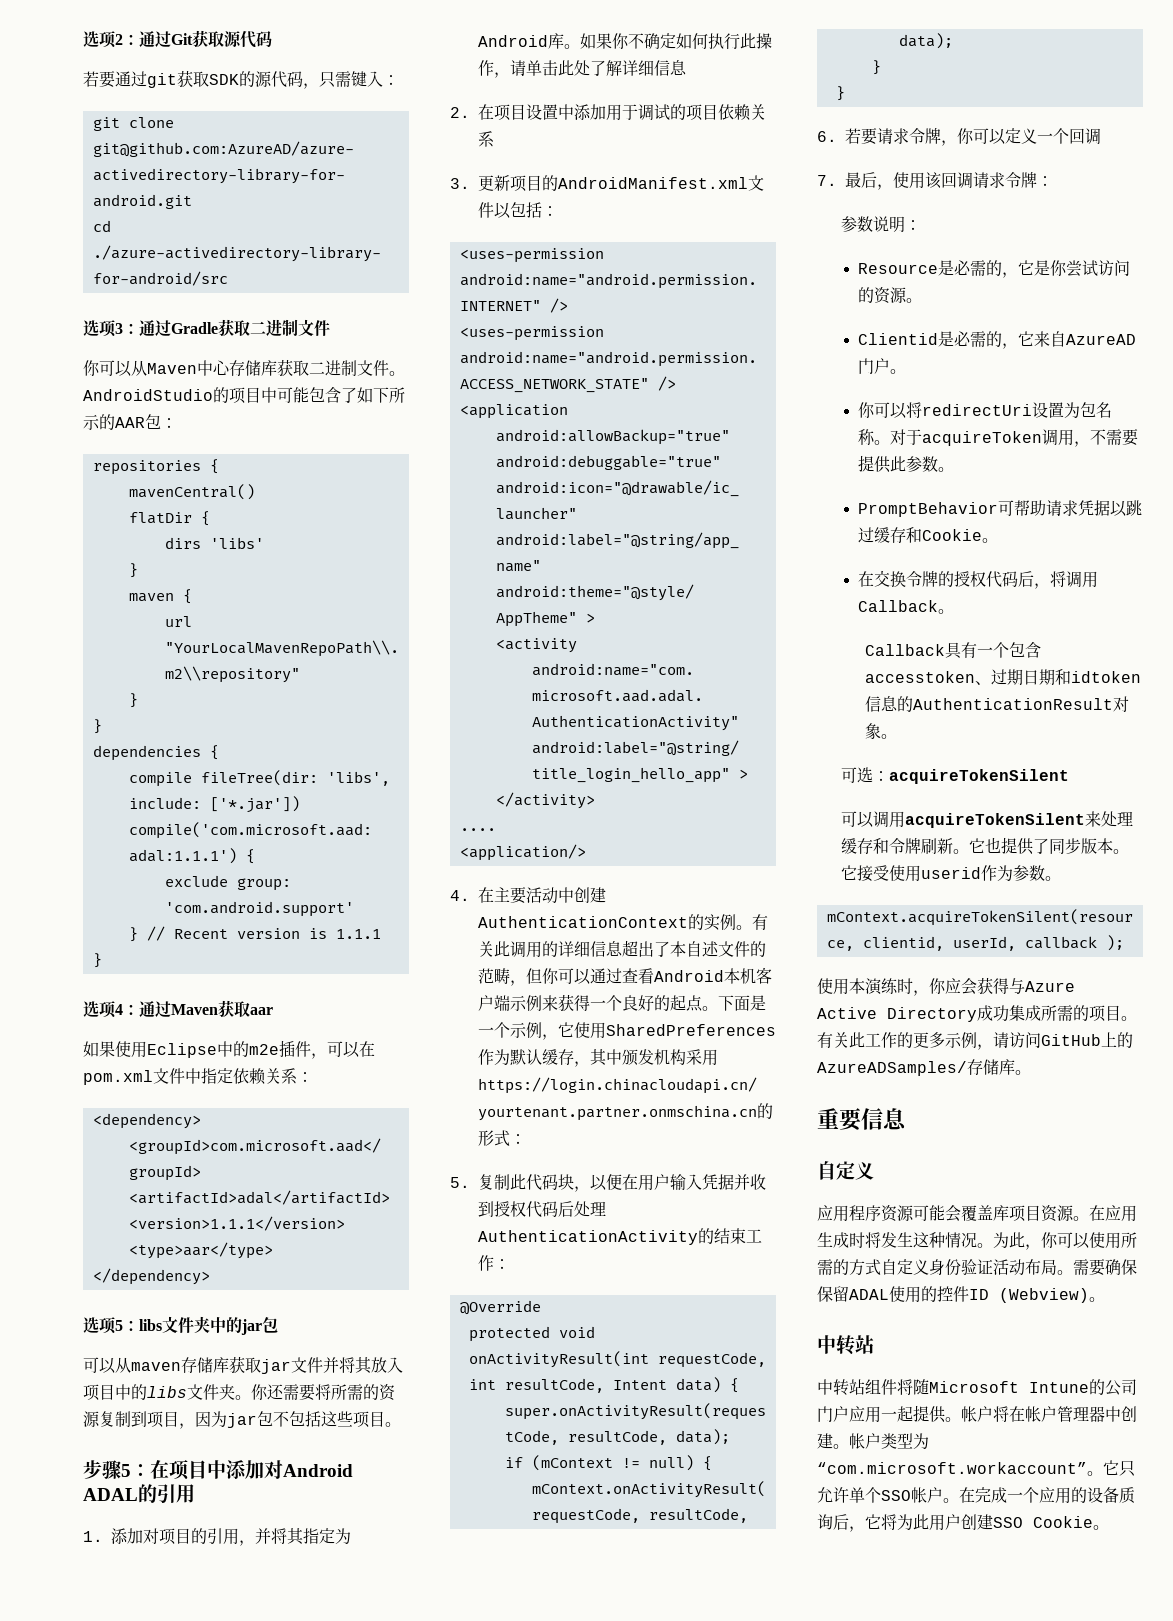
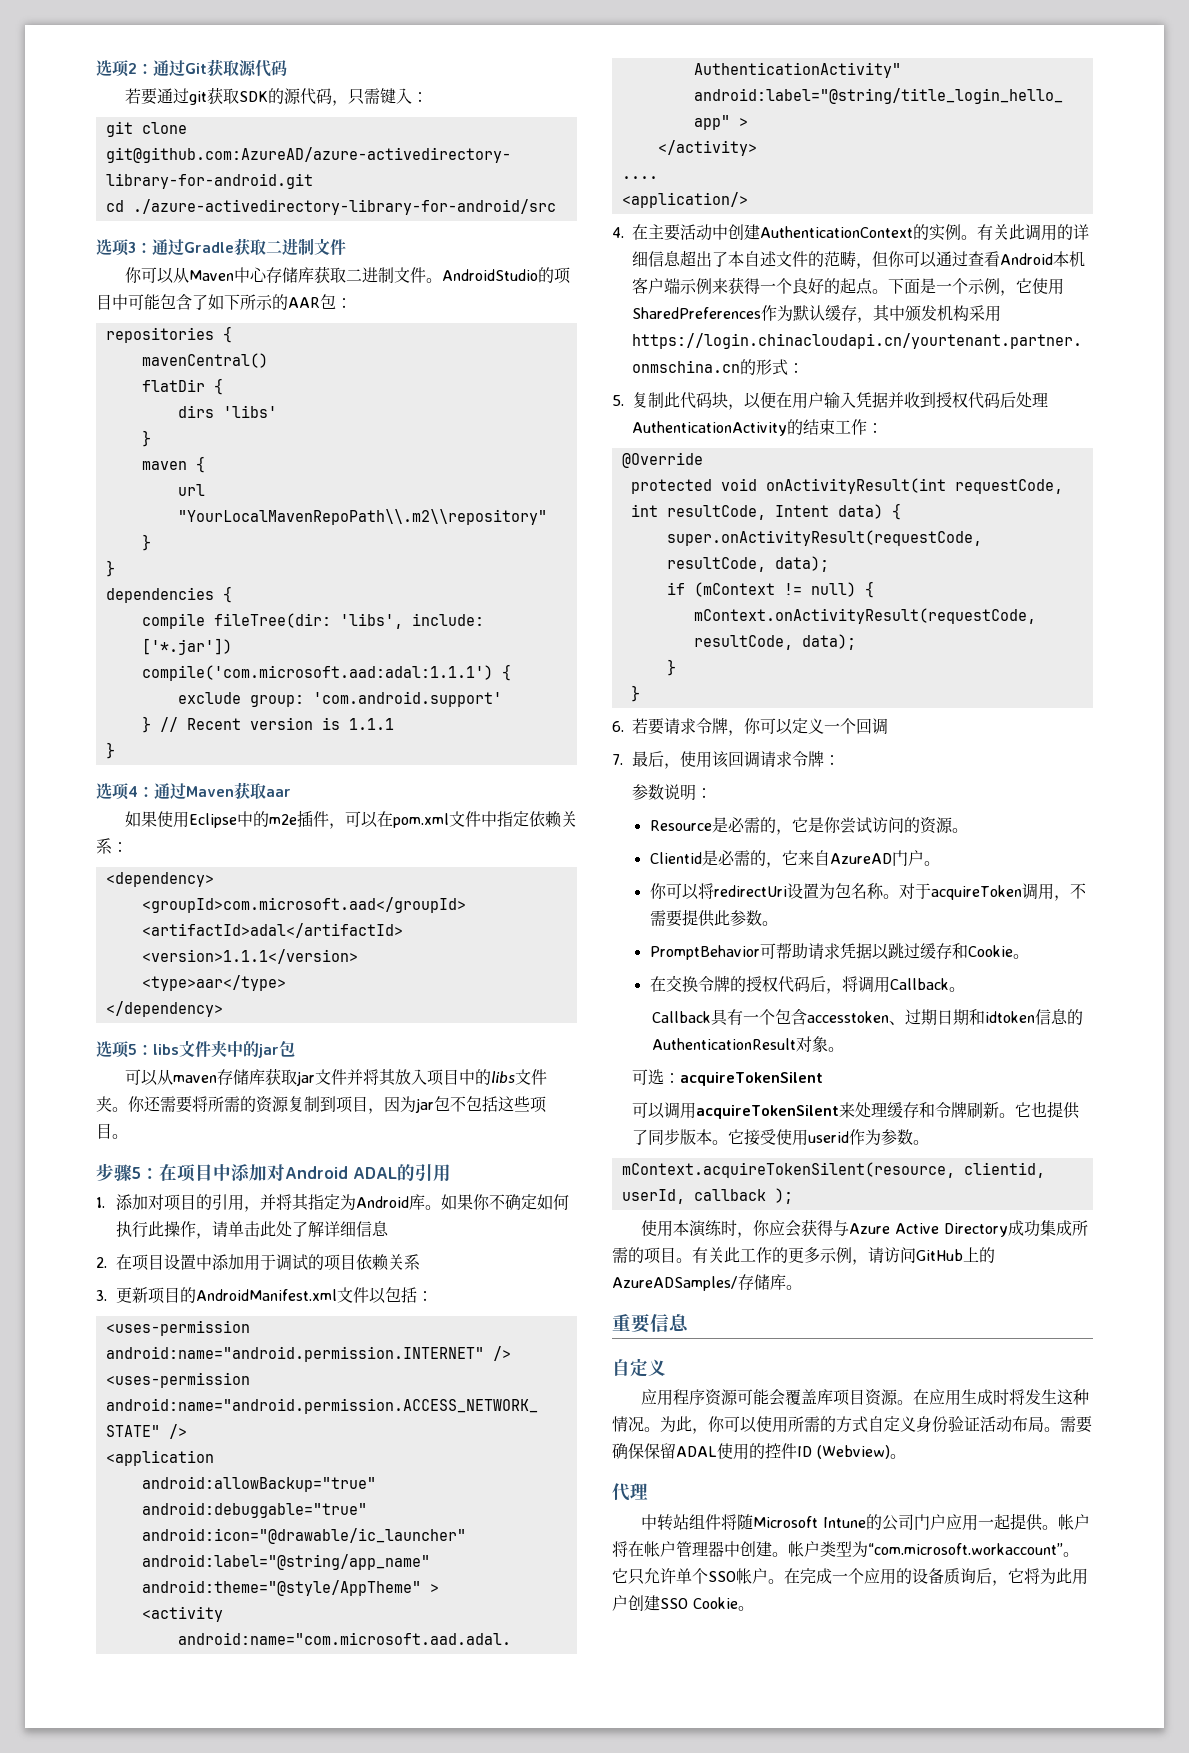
[817,1335,874,1355] 中转站 -> [612,1483,648,1501] 代理

